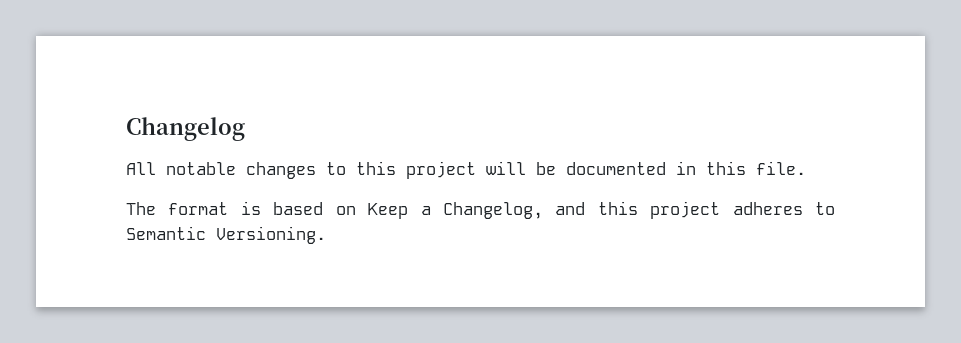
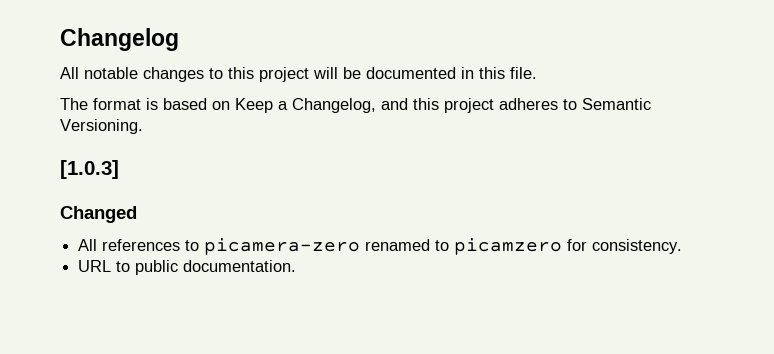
(326, 235) none -> [60,160,119,179] [60,206,137,223] [78,238,683,255] [78,260,297,275] // [1.0.3] // Changed // All references to picamera-zero renamed to picamzero for consistency. // URL to public documentation.

